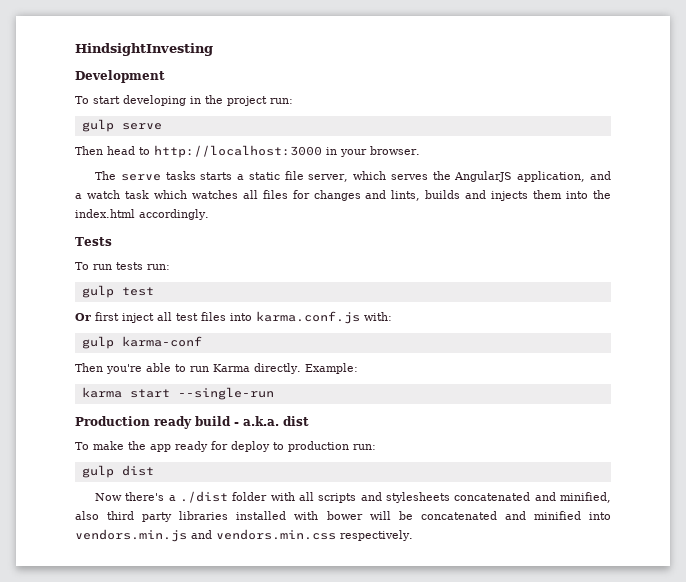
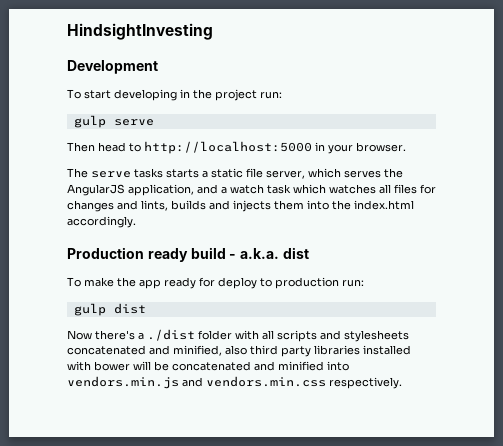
[154,145,322,158] http://localhost:3000 -> [144,141,312,154] http://localhost:5000
[75,237,112,246] [75,262,170,270] [81,285,154,298] [75,311,392,324] [81,336,202,349] [75,363,358,374] [81,387,274,400] // Tests // To run tests run: // gulp test // Or first inject all test files into karma.conf.js with: // gulp karma-conf // Then you're able to run Karma directly. Example: // karma start --single-run -> (136, 222) none

